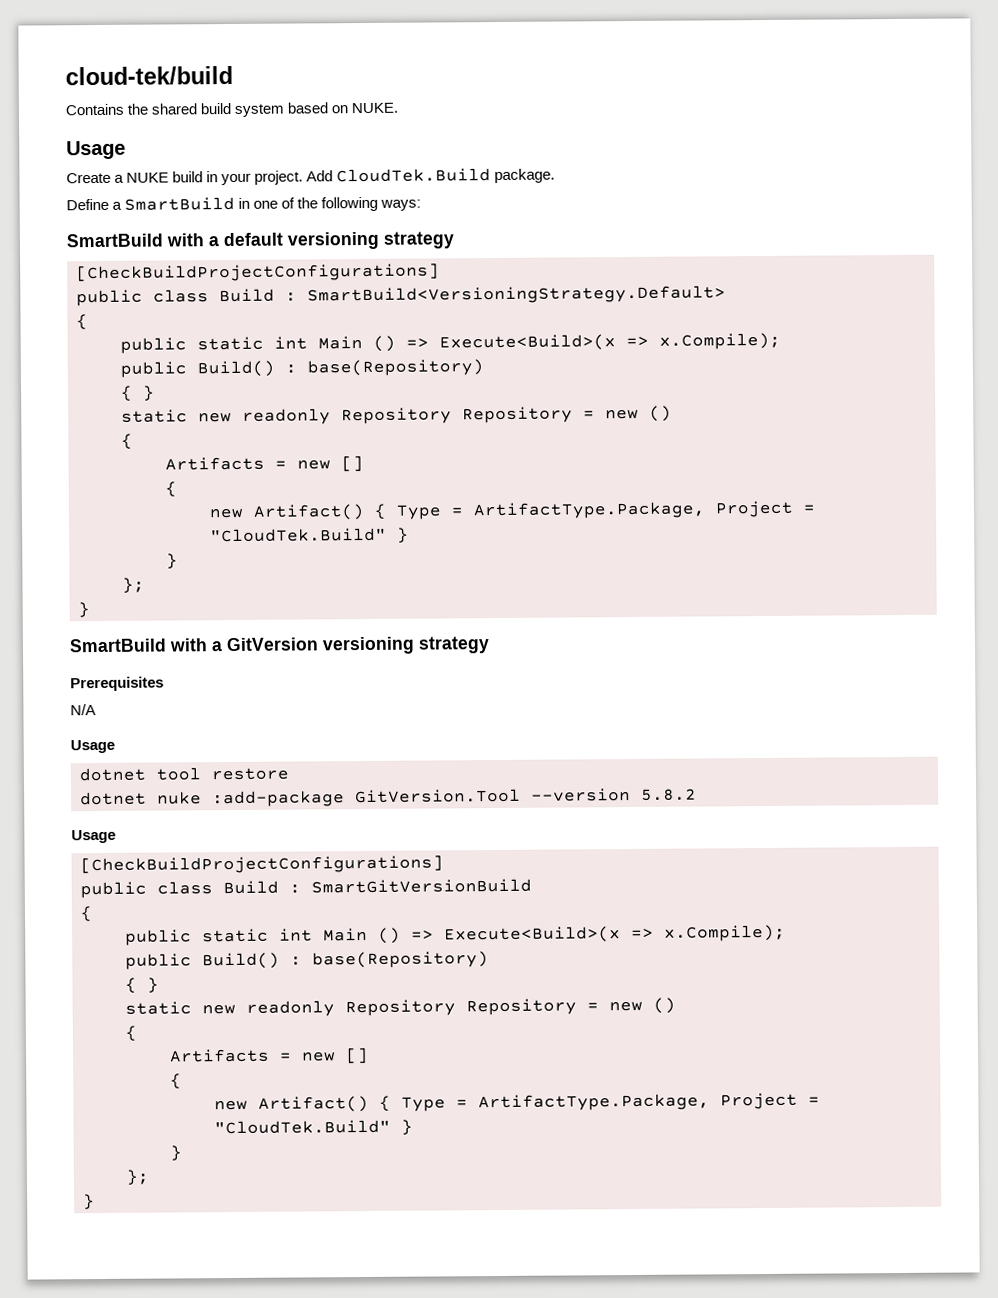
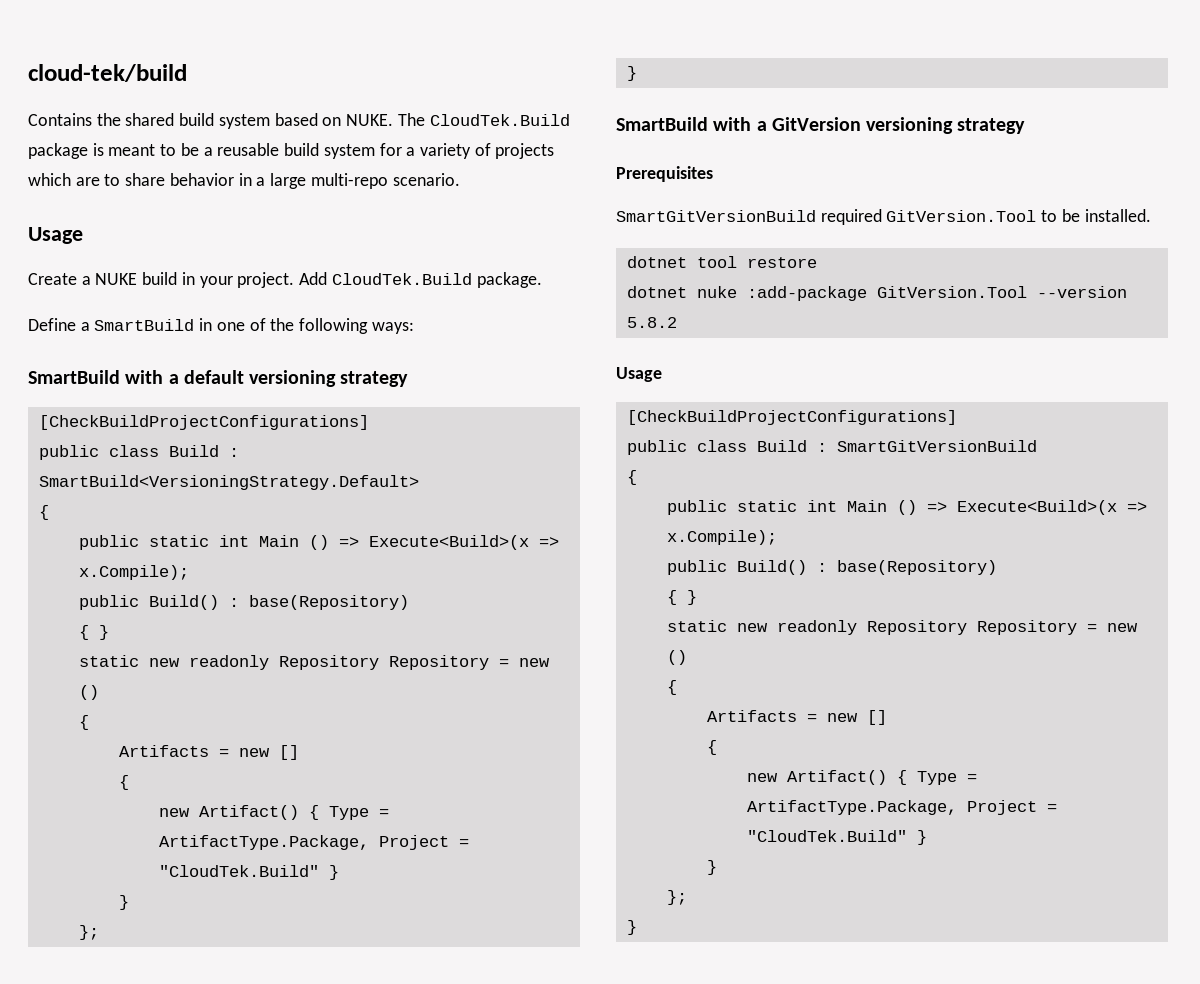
(399, 108) none -> [397,113,570,126] [28,143,555,159] [28,173,460,189] The CloudTek.Build package is meant to be a reusable build system for a variety of projects which are to share behavior in a large multi-repo scenario.
[70,704,96,716] [70,739,115,754] N/A // Usage -> [616,209,1151,225] SmartGitVersionBuild required GitVersion.Tool to be installed.

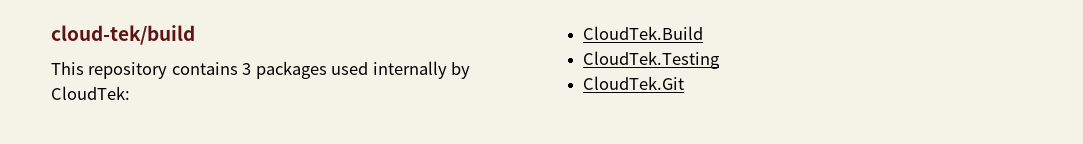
[28,113,570,129] [28,143,555,159] [28,173,460,189] [28,227,83,244] [28,272,542,288] [28,318,414,334] [28,370,409,387] [38,415,369,430] [38,445,239,460] [38,475,419,490] [38,505,49,520] [78,535,559,550] [78,565,189,580] [78,595,409,610] [78,625,109,640] [78,655,550,670] [78,685,99,700] [78,715,89,730] [118,745,299,760] [118,775,129,790] [158,805,389,820] [158,835,469,850] [158,865,339,880] [118,895,129,910] [78,925,99,940] [626,66,637,81] [616,117,1026,134] [616,166,713,182] [616,209,1151,225] [626,256,817,268] [626,286,1127,301] [626,317,677,328] [616,367,662,382] [626,410,957,425] [626,440,1037,455] [626,470,637,485] [666,500,1147,515] [666,530,777,545] [666,560,997,575] [666,590,697,605] [666,620,1138,635] [666,650,687,665] [666,680,677,695] [706,710,887,725] [706,740,717,755] [746,770,977,785] [746,800,1057,815] [746,830,927,845] [706,860,717,875] [666,890,687,905] [626,920,637,935] Contains the shared build system based on NUKE. The CloudTek.Build package is meant to be a reusable build system for a variety of projects which are to share behavior in a large multi-repo scenario. // Usage // Create a NUKE build in your project. Add CloudTek.Build package. // Define a SmartBuild in one of the following ways: // SmartBuild with a default versioning strategy // [CheckBuildProjectConfigurations] // public class Build : SmartBuild<VersioningStrategy.Default> // { // public static int Main () => Execute<Build>(x => x.Compile); // public Build() : base(Repository) // { } // static new readonly Repository Repository = new () // { // Artifacts = new [] // { // new Artifact() { Type = ArtifactType.Package, Project = "CloudTek.Build" } // } // }; // } // SmartBuild with a GitVersion versioning strategy // Prerequisites // SmartGitVersionBuild required GitVersion.Tool to be installed. // dotnet tool restore // dotnet nuke :add-package GitVersion.Tool --version 5.8.2 // Usage // [CheckBuildProjectConfigurations] // public class Build : SmartGitVersionBuild // { // public static int Main () => Execute<Build>(x => x.Compile); // public Build() : base(Repository) // { } // static new readonly Repository Repository = new () // { // Artifacts = new [] // { // new Artifact() { Type = ArtifactType.Package, Project = "CloudTek.Build" } // } // }; // } -> [51,61,471,79] [51,86,130,100] [583,26,704,40] [583,51,721,69] [583,76,685,90] This repository contains 3 packages used internally by CloudTek: // CloudTek.Build // CloudTek.Testing // CloudTek.Git

